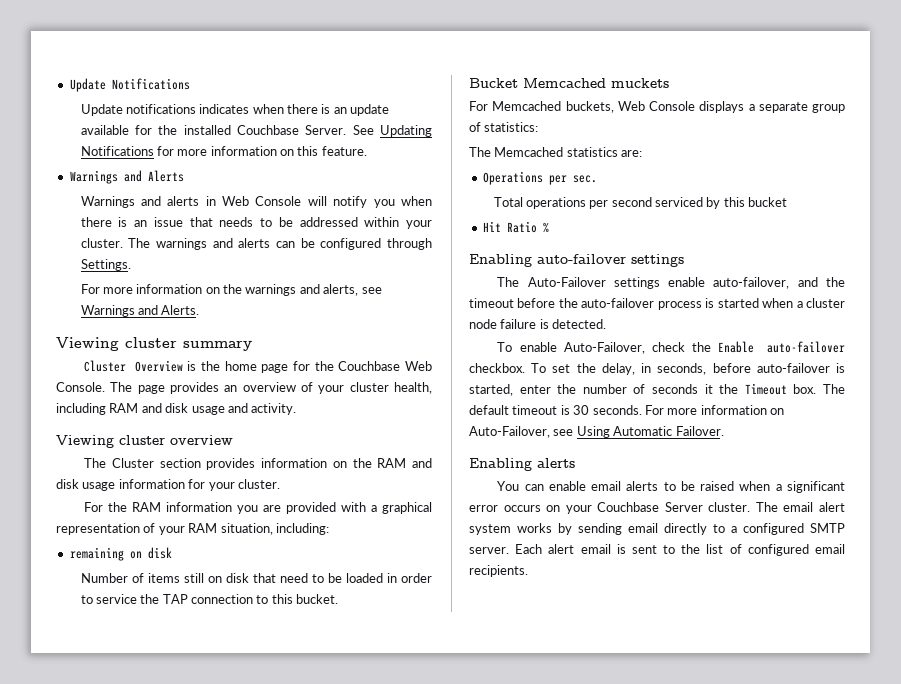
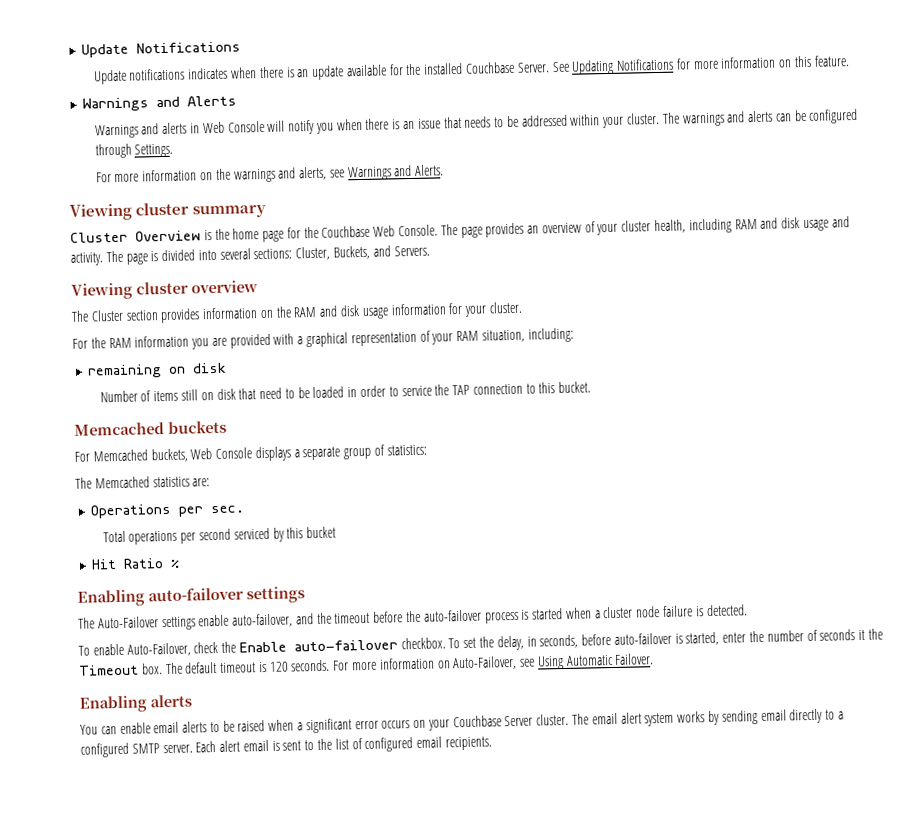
(297, 409) none -> [105,245,430,265] The page is divided into several sections: Cluster, Buckets, and Servers.
[469,78,669,88] Bucket Memcached muckets -> [74,420,227,436] Memcached buckets
[573,405,590,415] 30 -> [269,661,289,672] 120

